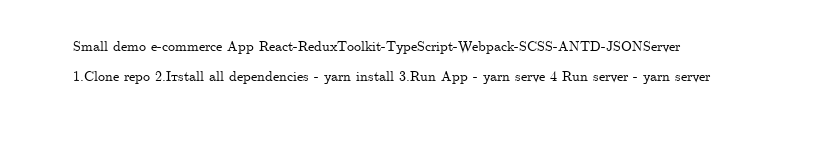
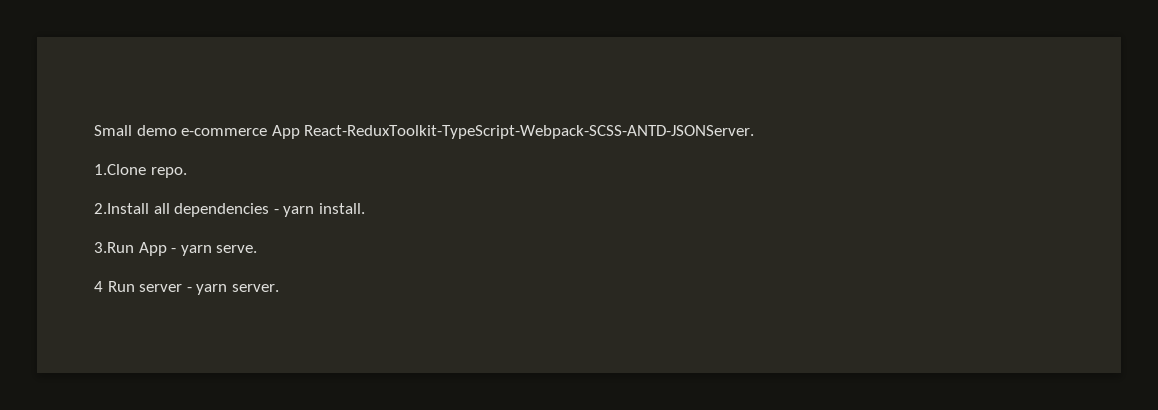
[259,41,681,54] React-ReduxToolkit-TypeScript-Webpack-SCSS-ANTD-JSONServer -> [304,125,755,139] React-ReduxToolkit-TypeScript-Webpack-SCSS-ANTD-JSONServer.
[124,71,204,84] repo 2.Iтstall -> [150,167,187,178] [94,203,149,214] repo. // 2.Install
[356,71,394,81] install -> [318,203,365,214] install. //
[515,75,545,83] serve -> [216,245,258,253] serve. //
[675,75,711,83] server -> [231,284,279,292] server.

